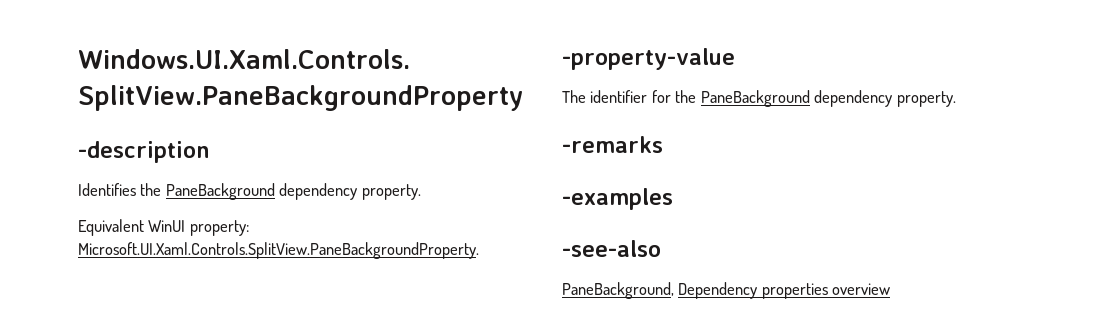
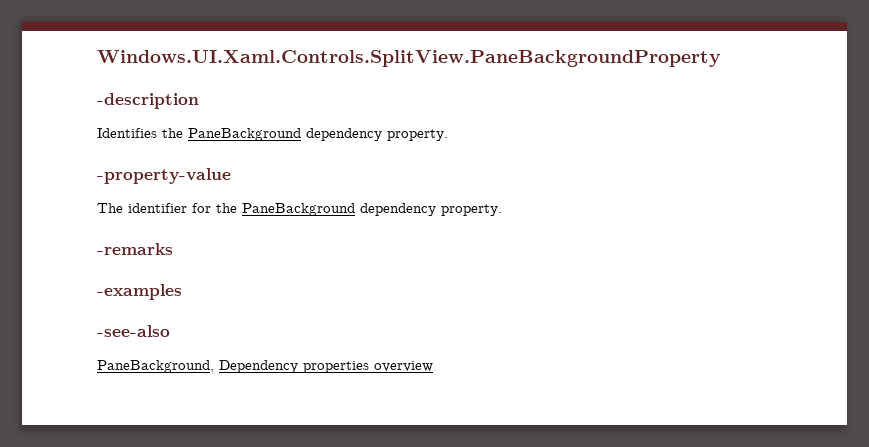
[78,219,249,236] [78,242,479,259] // Equivalent WinUI property: Microsoft.UI.Xaml.Controls.SplitView.PaneBackgroundProperty. -> (448, 135) none

